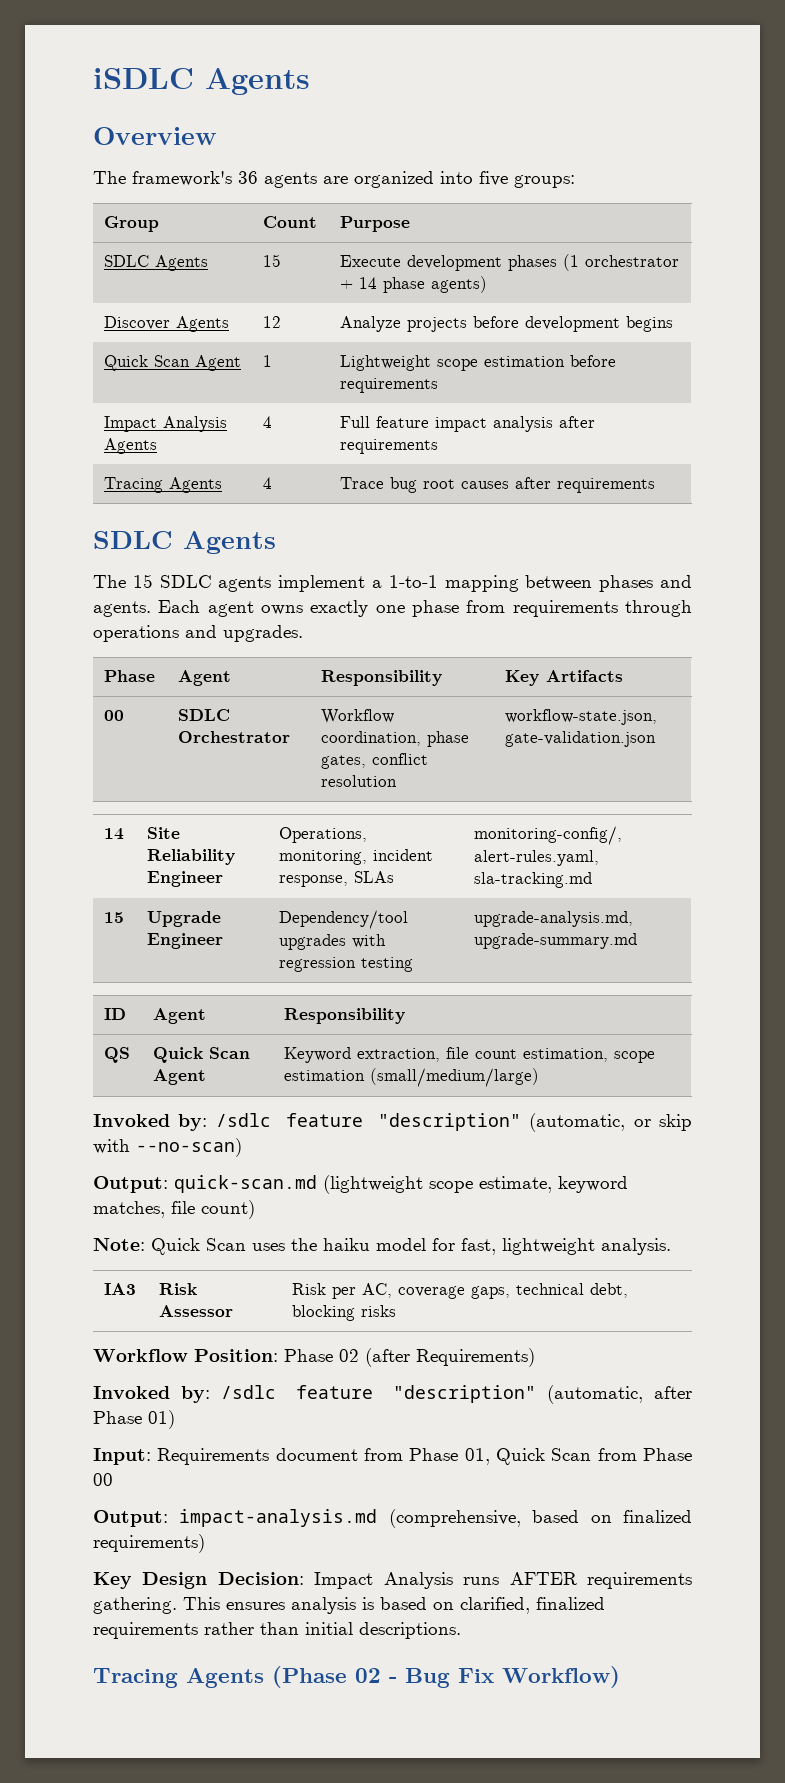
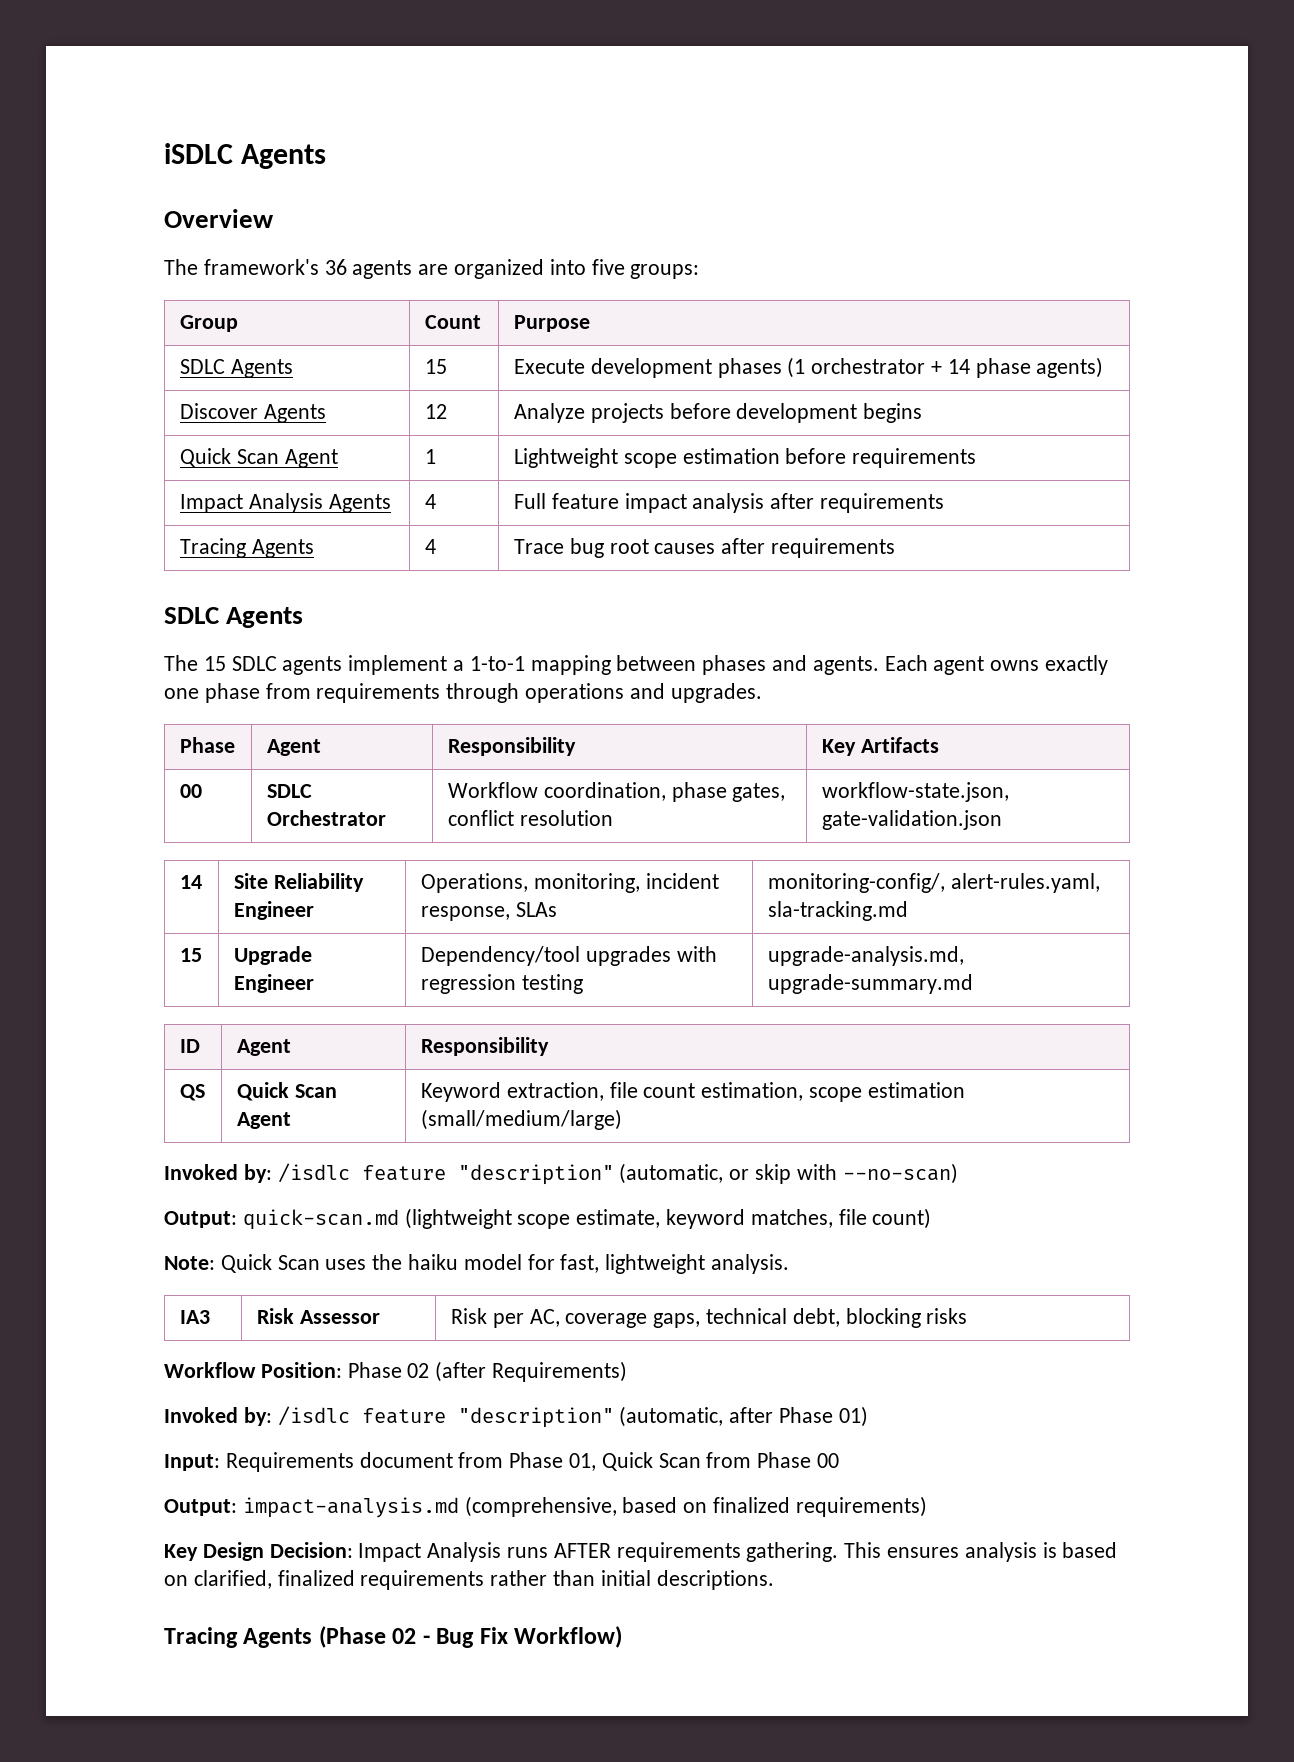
[215,1113,271,1127] /sdlc -> [277,1163,350,1183] /isdlc
[220,1385,276,1399] /sdlc -> [277,1406,350,1426] /isdlc

